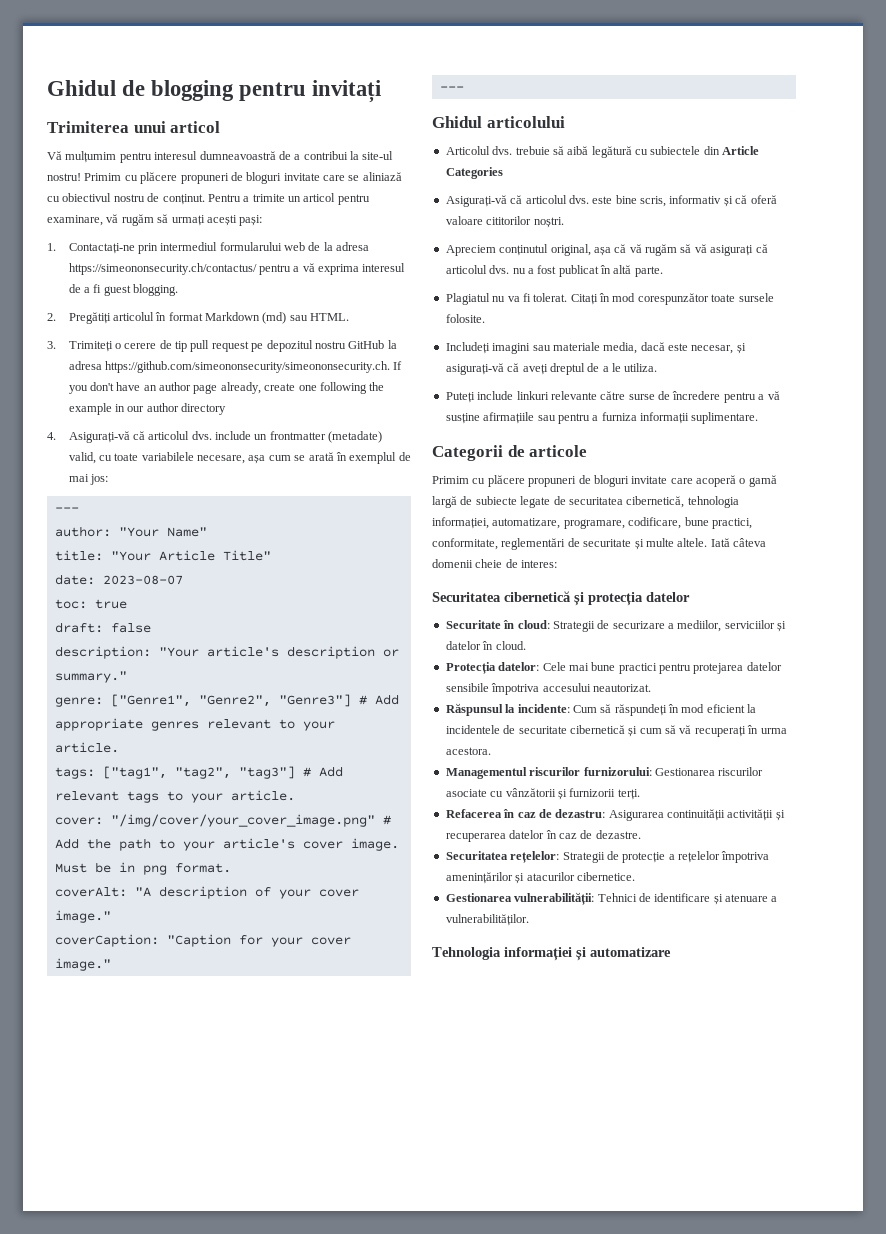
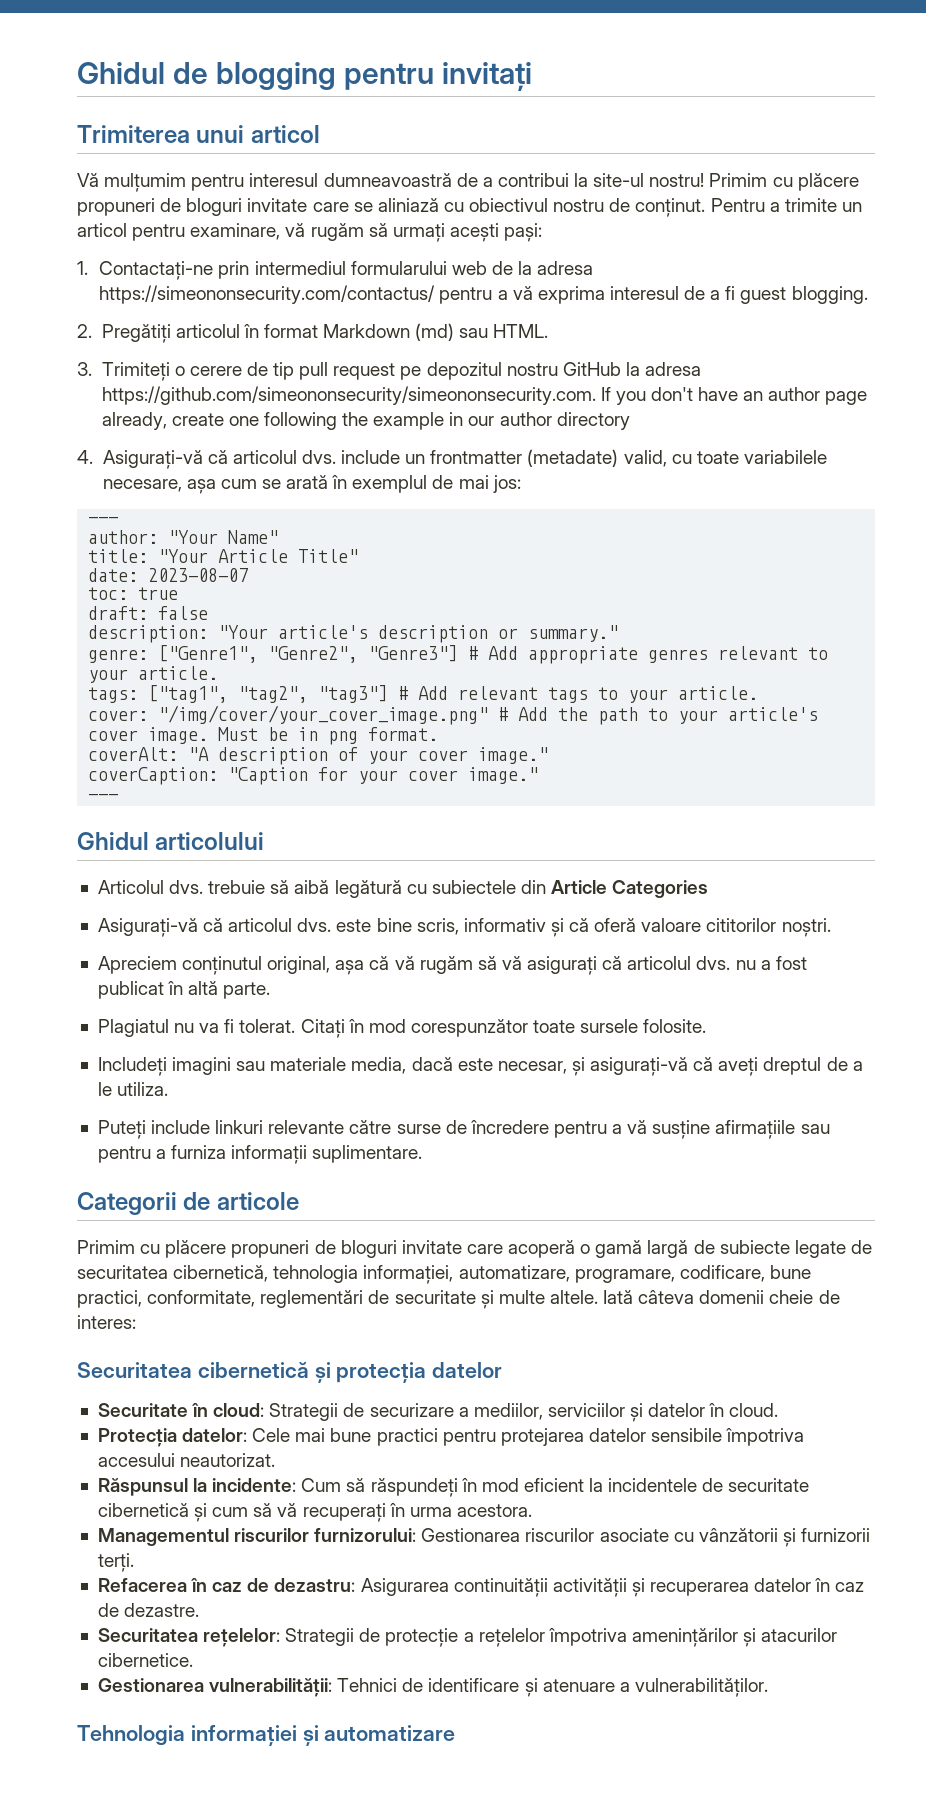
[68,263,257,275] https://simeononsecurity.ch/contactus/ -> [99,285,436,304] https://simeononsecurity.com/contactus/
[104,361,390,373] https://github.com/simeononsecurity/simeononsecurity.ch. -> [101,386,596,405] https://github.com/simeononsecurity/simeononsecurity.com.

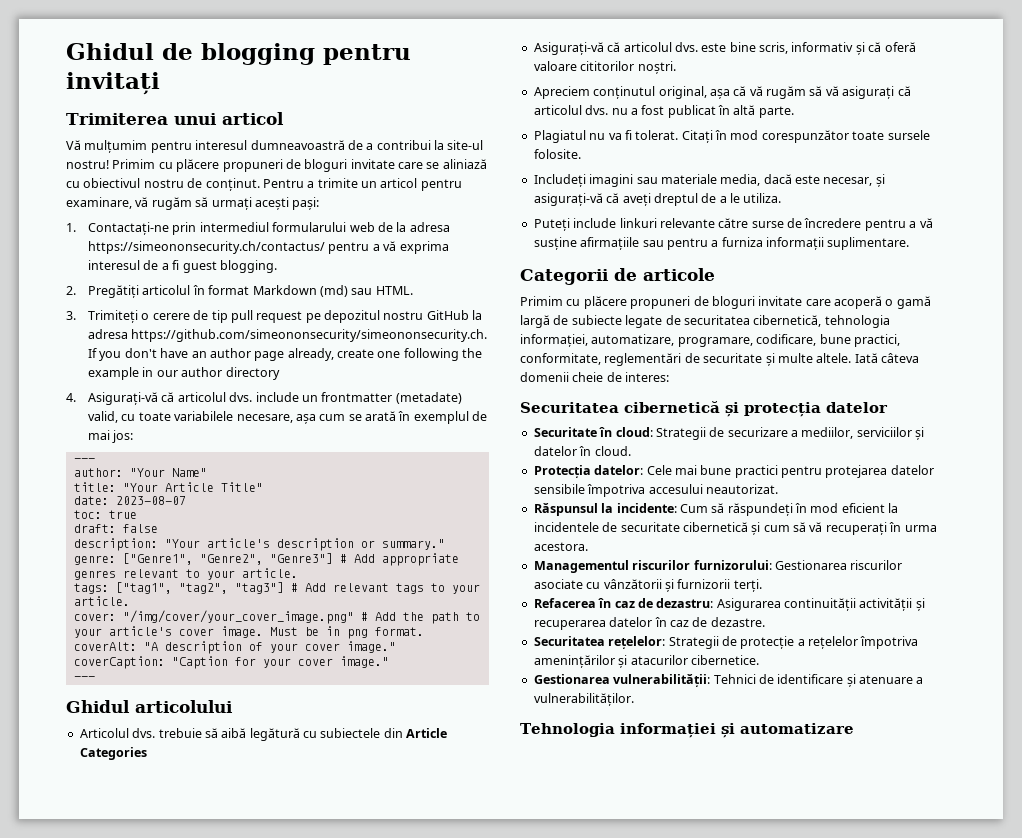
[99,285,436,304] https://simeononsecurity.com/contactus/ -> [88,241,326,254] https://simeononsecurity.ch/contactus/
[101,386,596,405] https://github.com/simeononsecurity/simeononsecurity.com. -> [131,329,488,342] https://github.com/simeononsecurity/simeononsecurity.ch.

